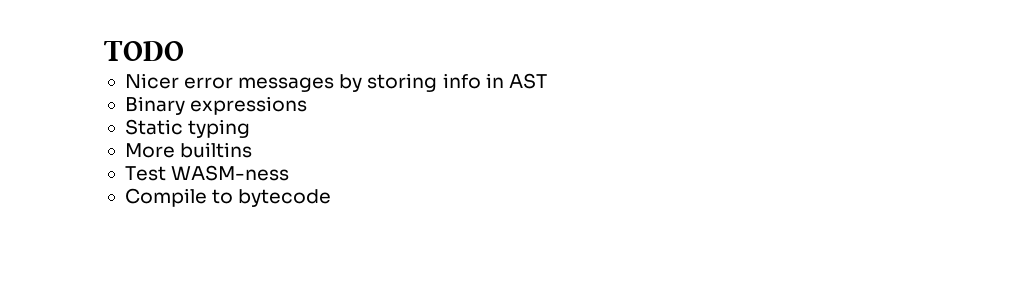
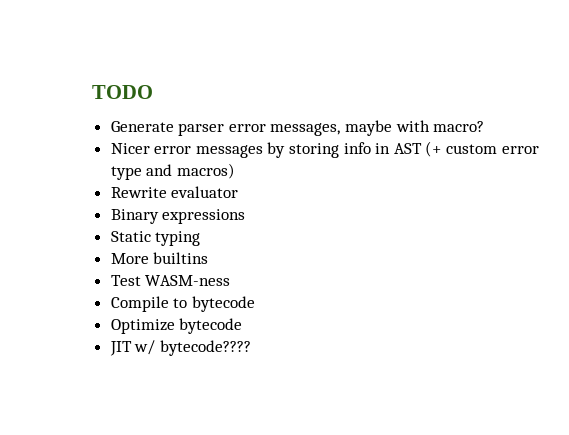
(184, 51) none -> [110,120,485,136] // Generate parser error messages, maybe with macro?
(547, 81) none -> [425,141,539,157] [110,163,235,180] [110,186,239,198] (+ custom error type and macros) // Rewrite evaluator
(332, 198) none -> [110,318,243,334] [109,340,251,356] // Optimize bytecode // JIT w/ bytecode????

